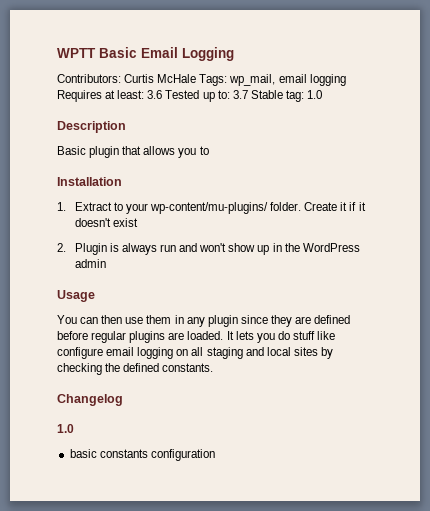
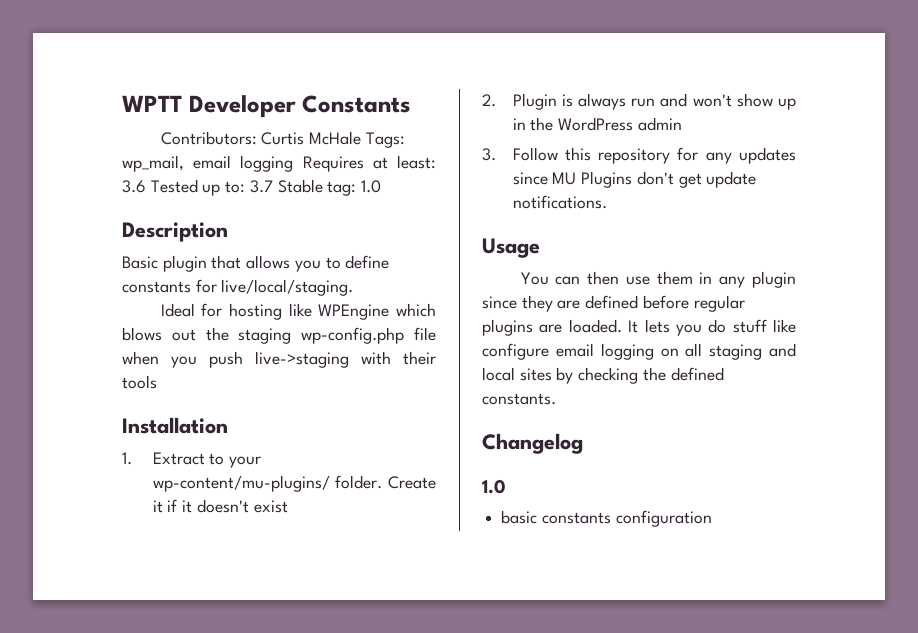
[99,47,234,61] Basic Email Logging -> [188,95,412,118] Developer Constants
(209, 150) none -> [345,255,390,269] [122,279,354,296] [160,303,436,320] [122,327,436,344] [122,351,436,368] [122,375,157,389] define constants for live/local/staging. // Ideal for hosting like WPEngine which blows out the staging wp-config.php file when you push live->staging with their tools
(106, 263) none -> [482,147,796,164] [512,171,757,188] [512,195,607,209] // 3. Follow this repository for any updates since MU Plugins don't get update notifications.

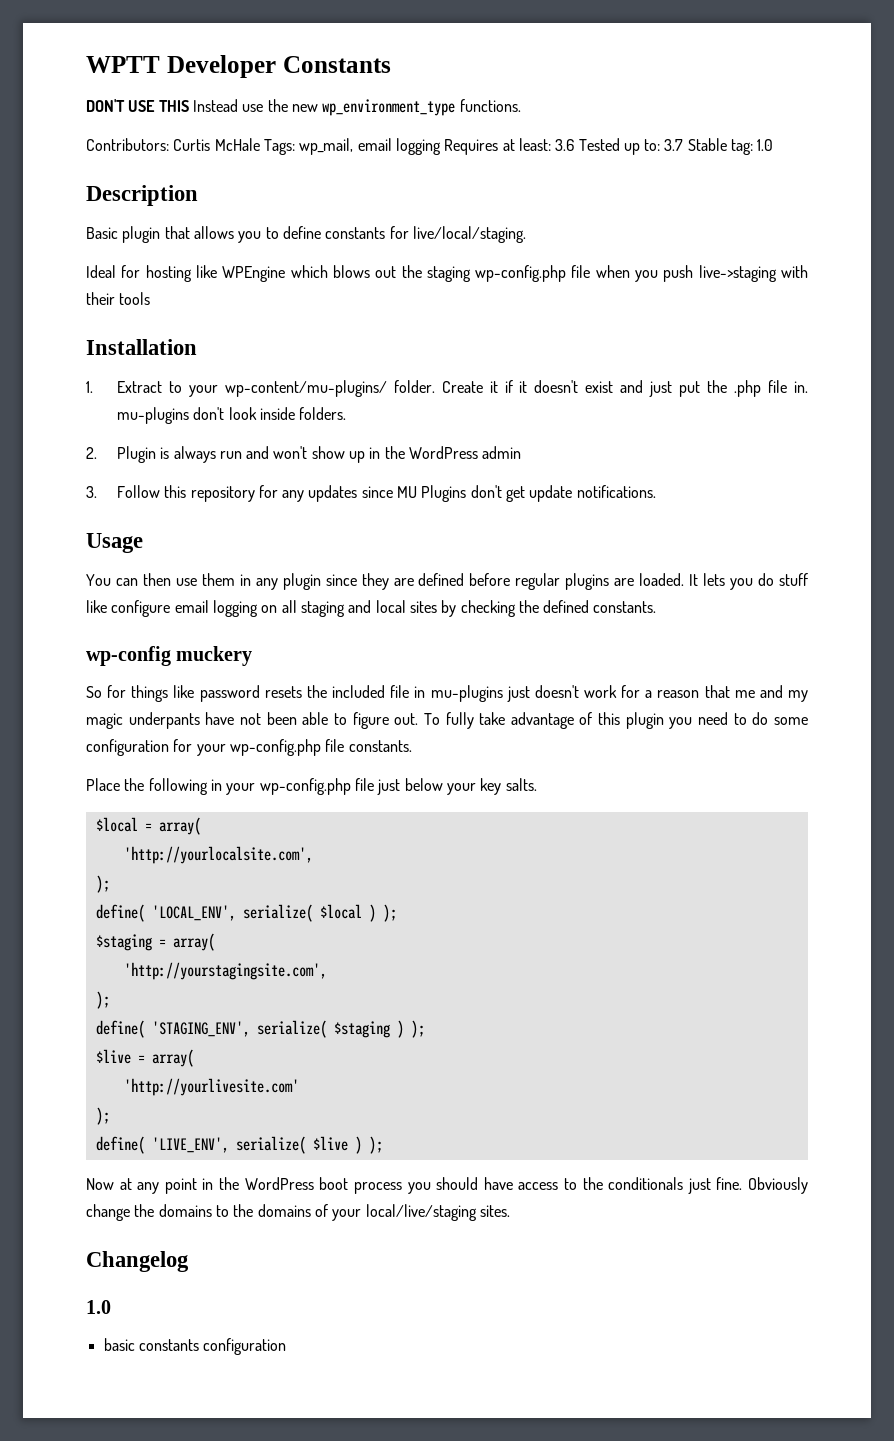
(412, 104) none -> [86,99,521,116] // DON'T USE THIS Instead use the new wp_environment_type functions.
(288, 506) none -> [620,380,808,397] [116,407,347,424] and just put the .php file in. mu-plugins don't look inside folders.
(556, 399) none -> [86,646,253,666] [86,685,808,702] [86,712,809,729] [86,739,412,756] [86,778,537,795] [95,817,201,835] [123,846,313,864] [95,875,110,893] [95,904,397,922] [95,933,215,951] [123,962,327,980] [95,991,110,1009] [95,1020,425,1038] [95,1049,194,1067] [123,1078,299,1096] [95,1107,110,1125] [95,1136,383,1154] [86,1177,808,1194] [86,1204,510,1221] // wp-config muckery // So for things like password resets the included file in mu-plugins just doesn't work for a reason that me and my magic underpants have not been able to figure out. To fully take advantage of this plugin you need to do some configuration for your wp-config.php file constants. // Place the following in your wp-config.php file just below your key salts. // $local = array( // 'http://yourlocalsite.com', // ); // define( 'LOCAL_ENV', serialize( $local ) ); // $staging = array( // 'http://yourstagingsite.com', // ); // define( 'STAGING_ENV', serialize( $staging ) ); // $live = array( // 'http://yourlivesite.com' // ); // define( 'LIVE_ENV', serialize( $live ) ); // Now at any point in the WordPress boot process you should have access to the conditionals just fine. Obviously change the domains to the domains of your local/live/staging sites.

